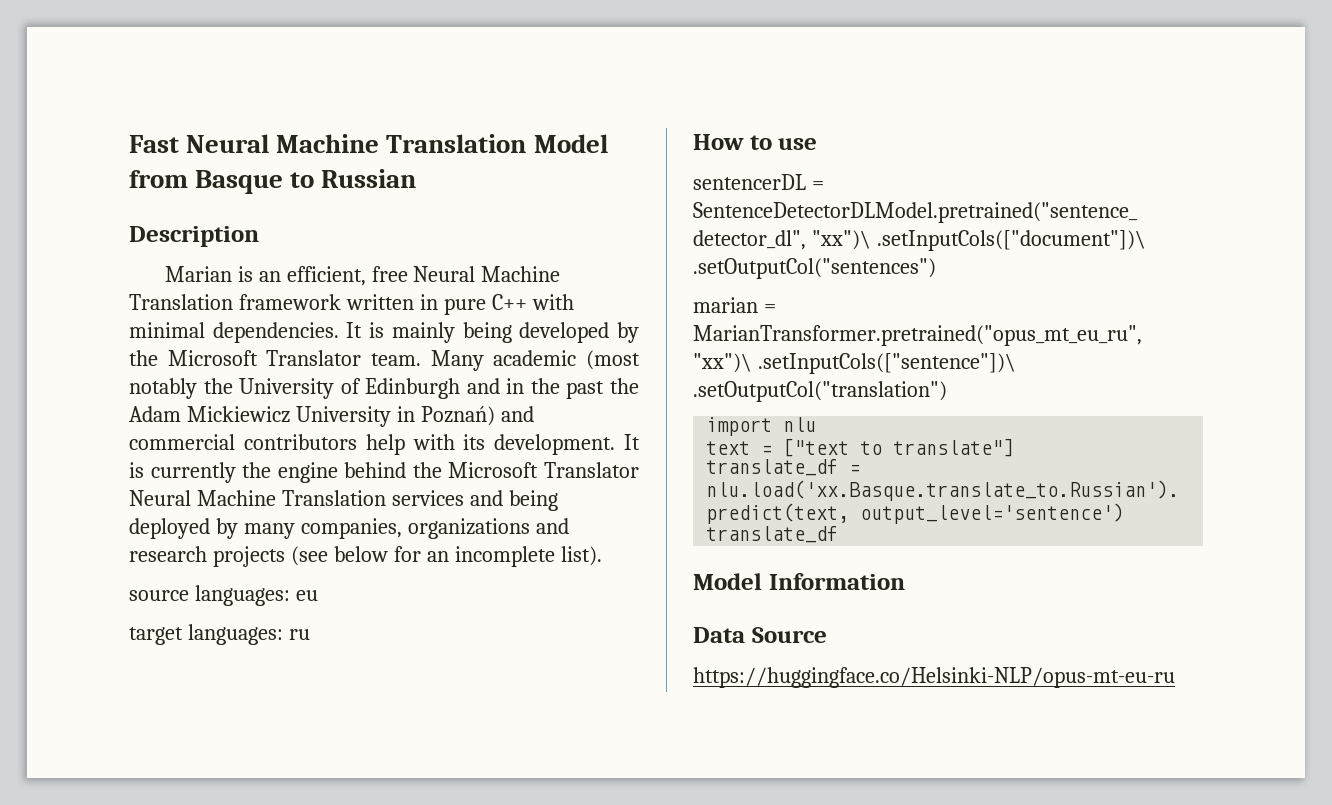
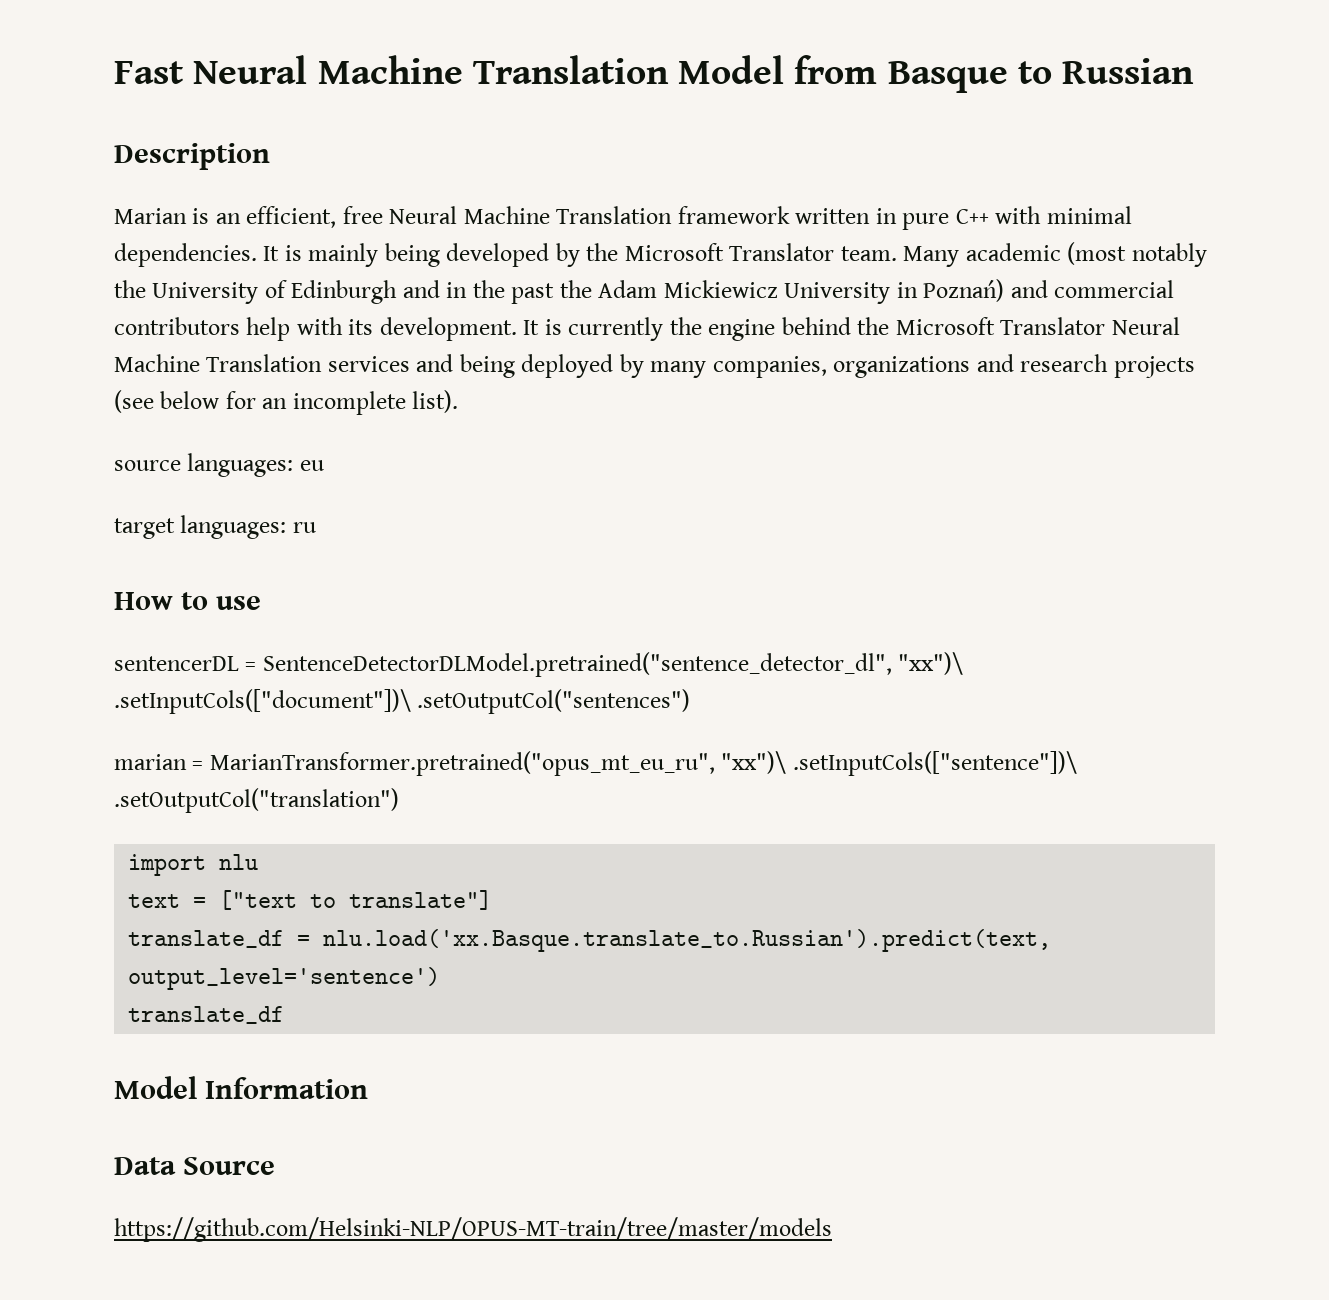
[693,667,1175,688] https://huggingface.co/Helsinki-NLP/opus-mt-eu-ru -> [114,1217,832,1242] https://github.com/Helsinki-NLP/OPUS-MT-train/tree/master/models

